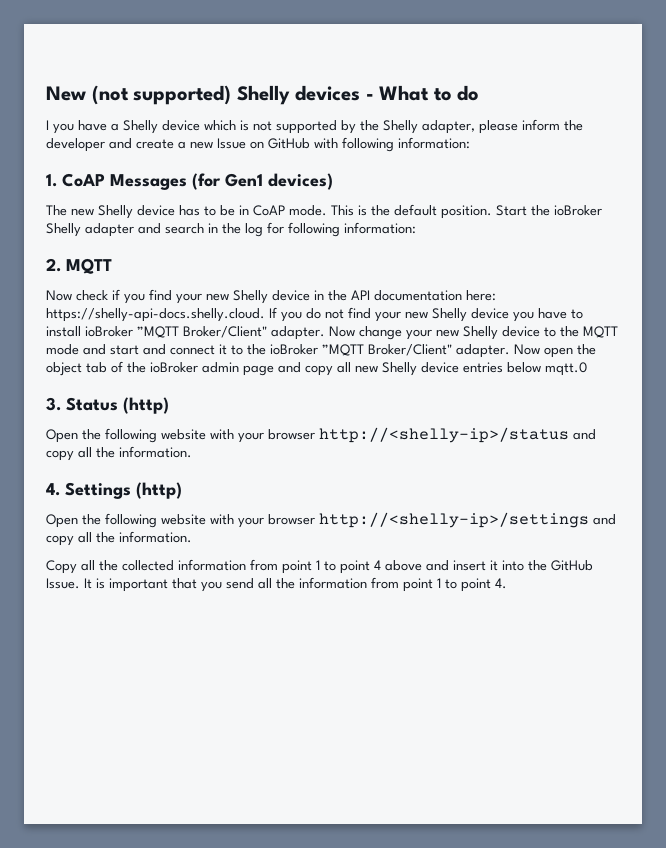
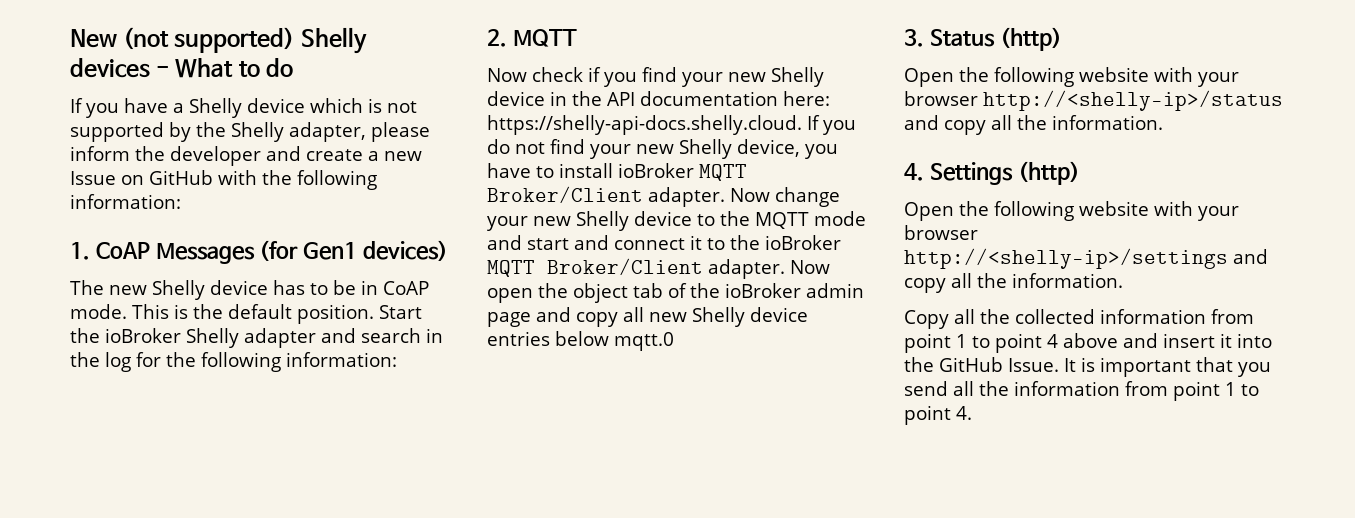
[46,120,49,130] I -> [70,98,83,113] If
(338, 143) none -> [262,170,292,185] the
(284, 228) none -> [166,352,196,367] the
[471,308,509,319] device -> [737,139,800,157] device,
[137,326,267,338] ”MQTT Broker/Client" -> [699,164,747,181] [487,186,643,203] MQTT Broker/Client
[322,344,452,356] ”MQTT Broker/Client" -> [487,258,703,277] MQTT Broker/Client

